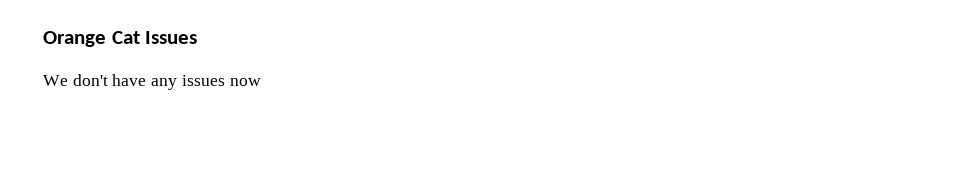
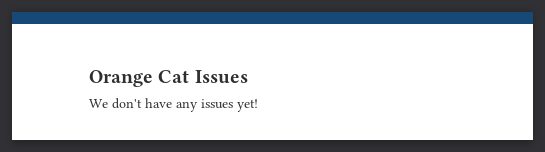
[229,78,261,86] now -> [237,99,258,112] yet!

